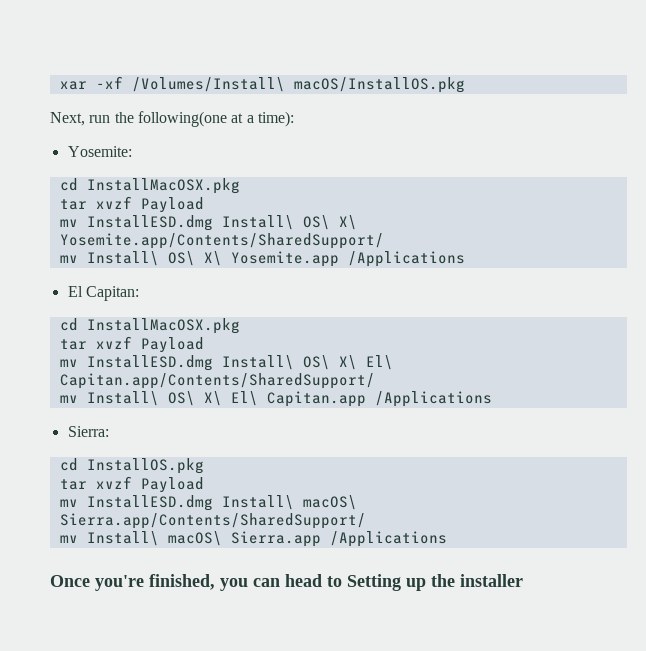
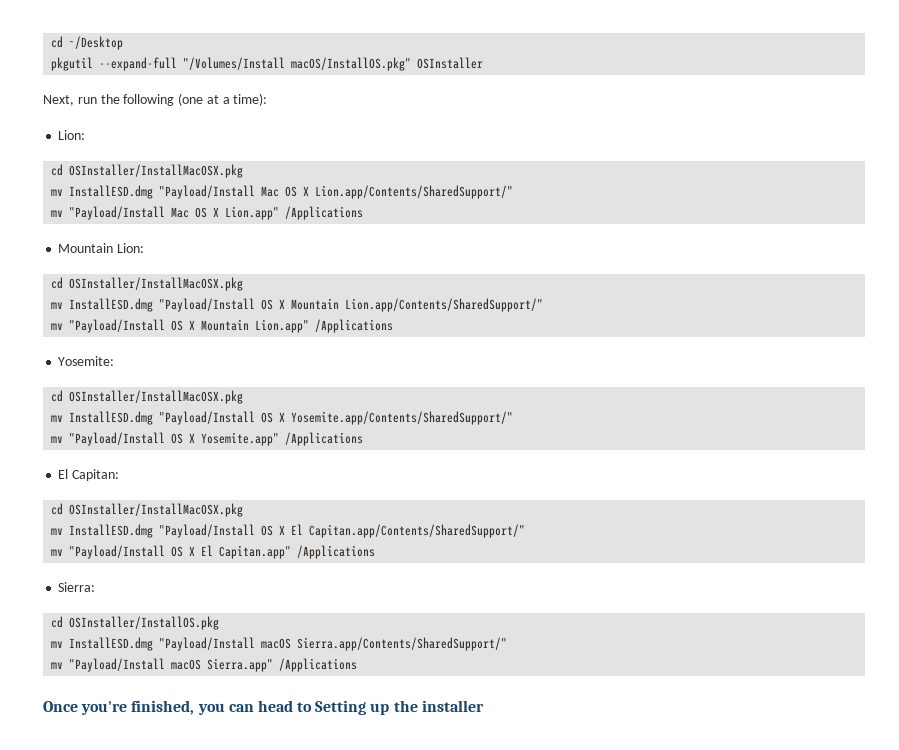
[59,76,465,93] xar -xf /Volumes/Install\ macOS/InstallOS.pkg -> [51,36,124,50] [51,57,484,71] cd ~/Desktop // pkgutil --expand-full "/Volumes/Install macOS/InstallOS.pkg" OSInstaller
[137,111,227,127] following(one -> [123,93,204,106] following (one
[67,146,132,157] [59,178,240,194] [59,196,204,213] [59,215,357,231] [59,233,384,249] [59,251,465,267] [67,286,139,301] [59,318,240,334] [59,336,204,353] [59,355,393,371] [59,373,375,389] [59,391,492,407] [67,426,109,437] [59,458,204,474] [59,476,204,493] [59,495,357,511] [59,513,366,529] [59,531,321,547] Yosemite: // cd InstallMacOSX.pkg // tar xvzf Payload // mv InstallESD.dmg Install\ OS\ X\ Yosemite.app/Contents/SharedSupport/ // mv Install\ OS\ X\ Yosemite.app /Applications // El Capitan: // cd InstallMacOSX.pkg // tar xvzf Payload // mv InstallESD.dmg Install\ OS\ X\ El\ Capitan.app/Contents/SharedSupport/ // mv Install\ OS\ X\ El\ Capitan.app /Applications // Sierra: // cd InstallOS.pkg // tar xvzf Payload // mv InstallESD.dmg Install\ macOS\ Sierra.app/Contents/SharedSupport/ // mv Install\ macOS\ Sierra.app -> [58,130,86,140] [51,164,244,178] [51,185,514,199] [51,206,364,220] [58,243,145,253] [51,277,244,291] [51,298,544,312] [51,319,394,333] [58,356,115,366] [51,390,244,404] [51,411,514,425] [51,432,364,446] [58,469,120,481] [51,503,244,517] [51,524,526,538] [51,545,376,559] [58,582,96,592] [51,616,220,630] [51,637,508,651] [51,658,274,672] Lion: // cd OSInstaller/InstallMacOSX.pkg // mv InstallESD.dmg "Payload/Install Mac OS X Lion.app/Contents/SharedSupport/" // mv "Payload/Install Mac OS X Lion.app" /Applications // Mountain Lion: // cd OSInstaller/InstallMacOSX.pkg // mv InstallESD.dmg "Payload/Install OS X Mountain Lion.app/Contents/SharedSupport/" // mv "Payload/Install OS X Mountain Lion.app" /Applications // Yosemite: // cd OSInstaller/InstallMacOSX.pkg // mv InstallESD.dmg "Payload/Install OS X Yosemite.app/Contents/SharedSupport/" // mv "Payload/Install OS X Yosemite.app" /Applications // El Capitan: // cd OSInstaller/InstallMacOSX.pkg // mv InstallESD.dmg "Payload/Install OS X El Capitan.app/Contents/SharedSupport/" // mv "Payload/Install OS X El Capitan.app" /Applications // Sierra: // cd OSInstaller/InstallOS.pkg // mv InstallESD.dmg "Payload/Install macOS Sierra.app/Contents/SharedSupport/" // mv "Payload/Install macOS Sierra.app"

